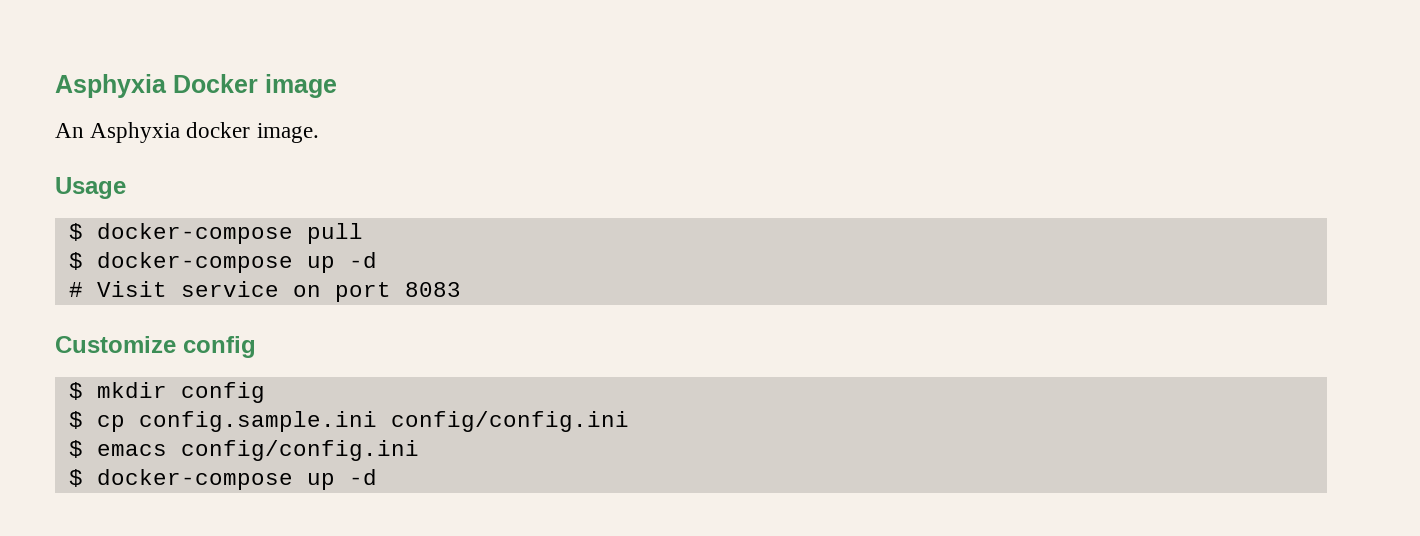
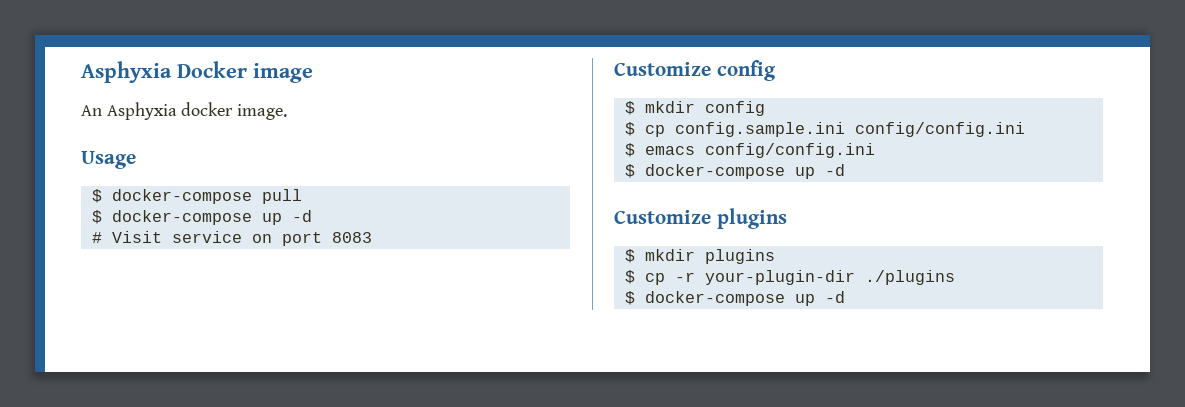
(377, 477) none -> [614,208,787,229] [624,249,775,264] [624,270,955,285] [624,291,845,306] // Customize plugins // $ mkdir plugins // $ cp -r your-plugin-dir ./plugins // $ docker-compose up -d

